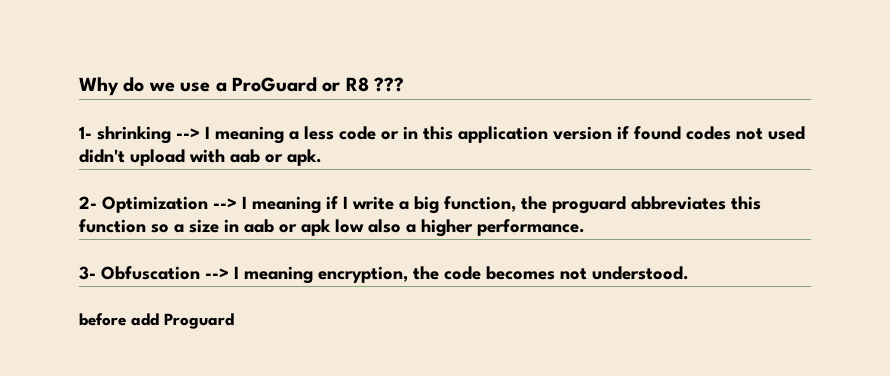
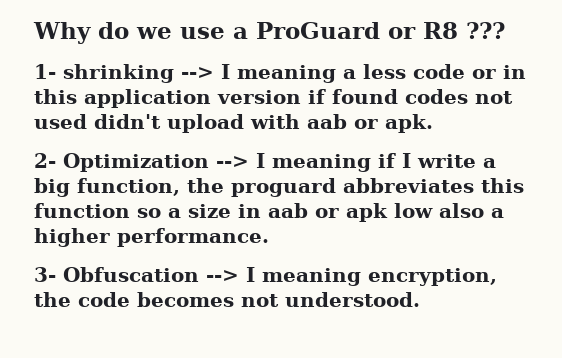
[79,313,234,329] // before add Proguard -> (420, 299) none

